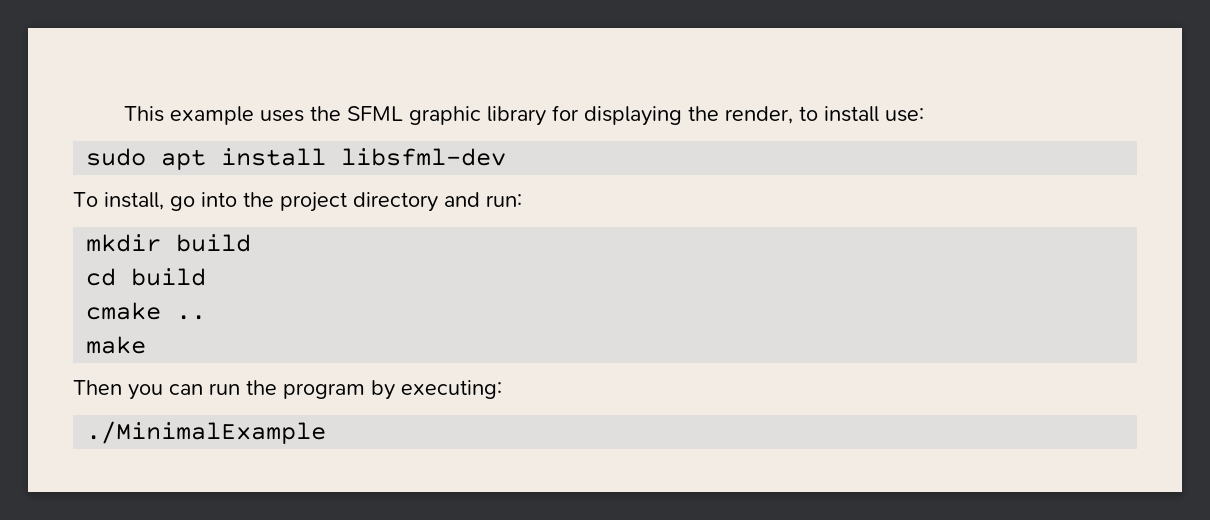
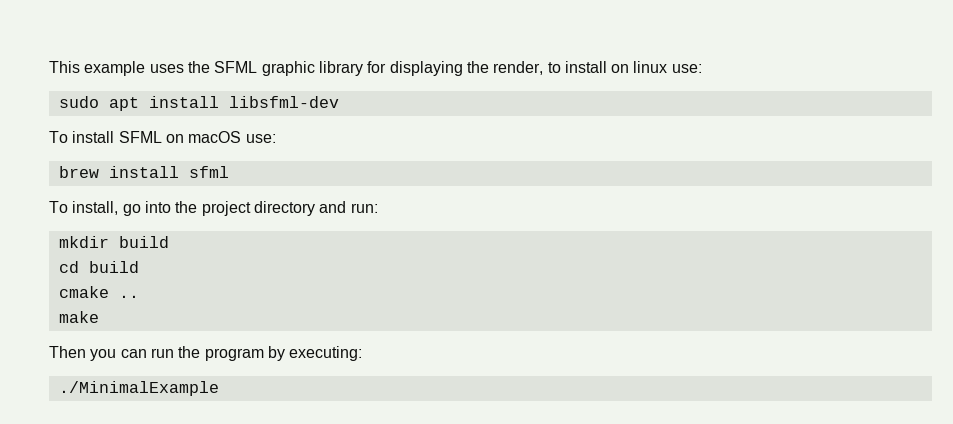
(879, 114) none -> [611,61,668,73] on linux
(507, 157) none -> [49,131,276,143] [58,166,229,178] // To install SFML on macOS use: // brew install sfml

